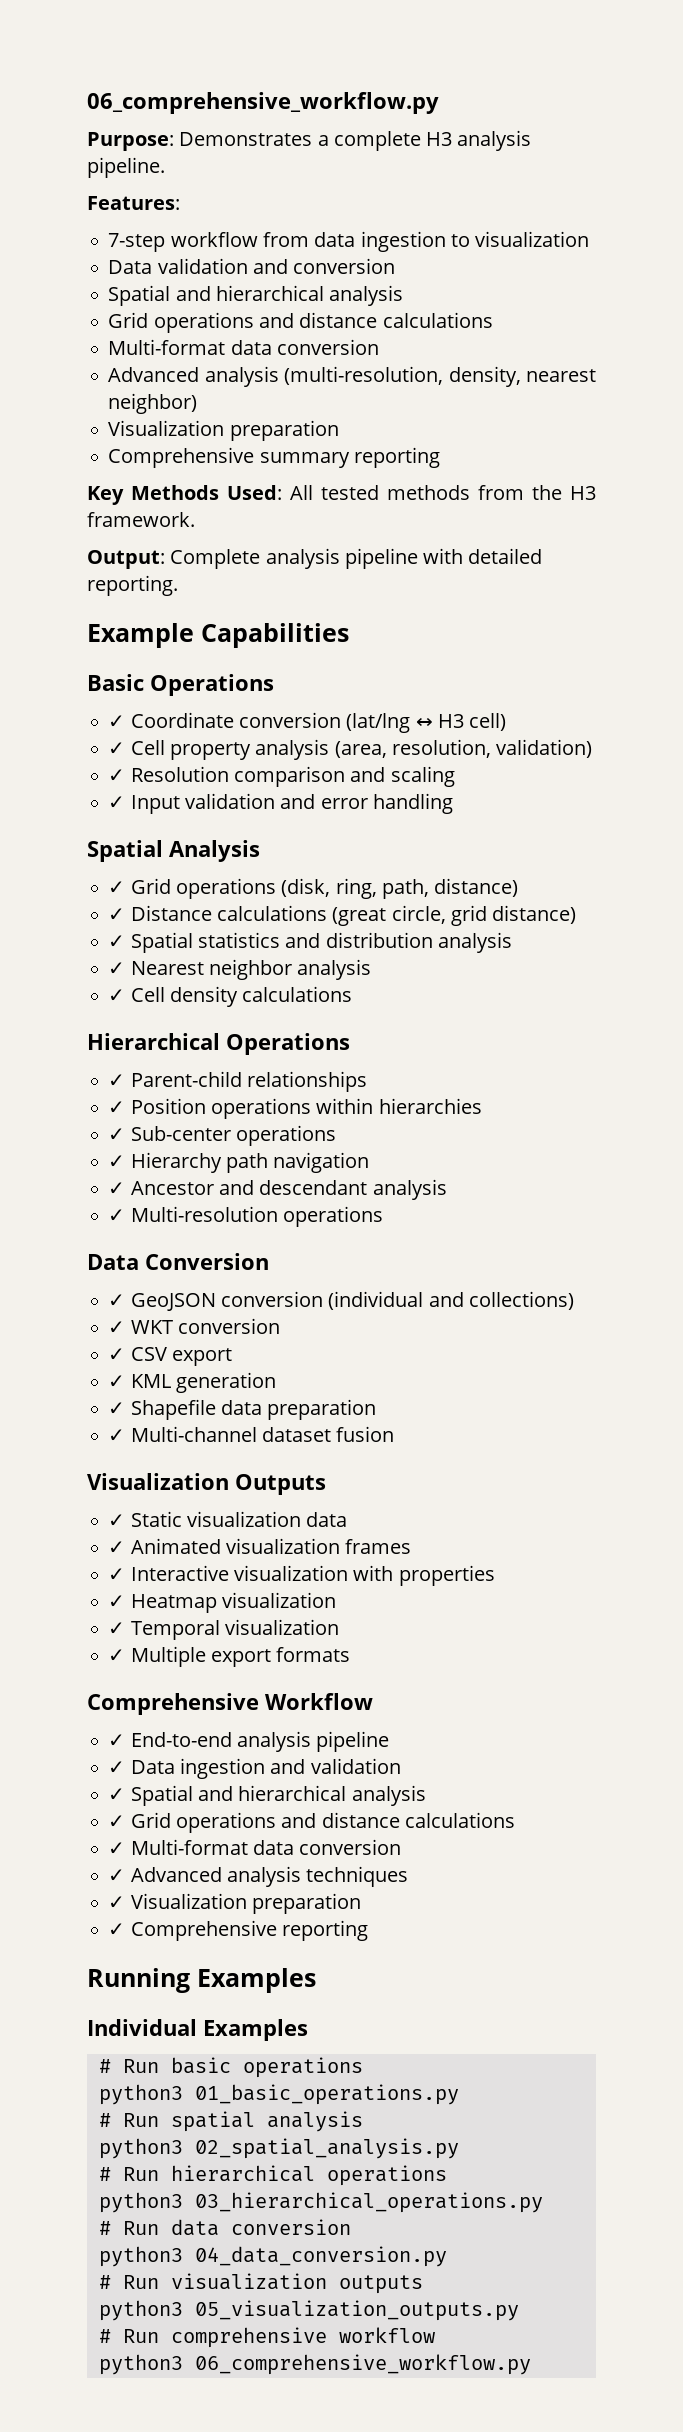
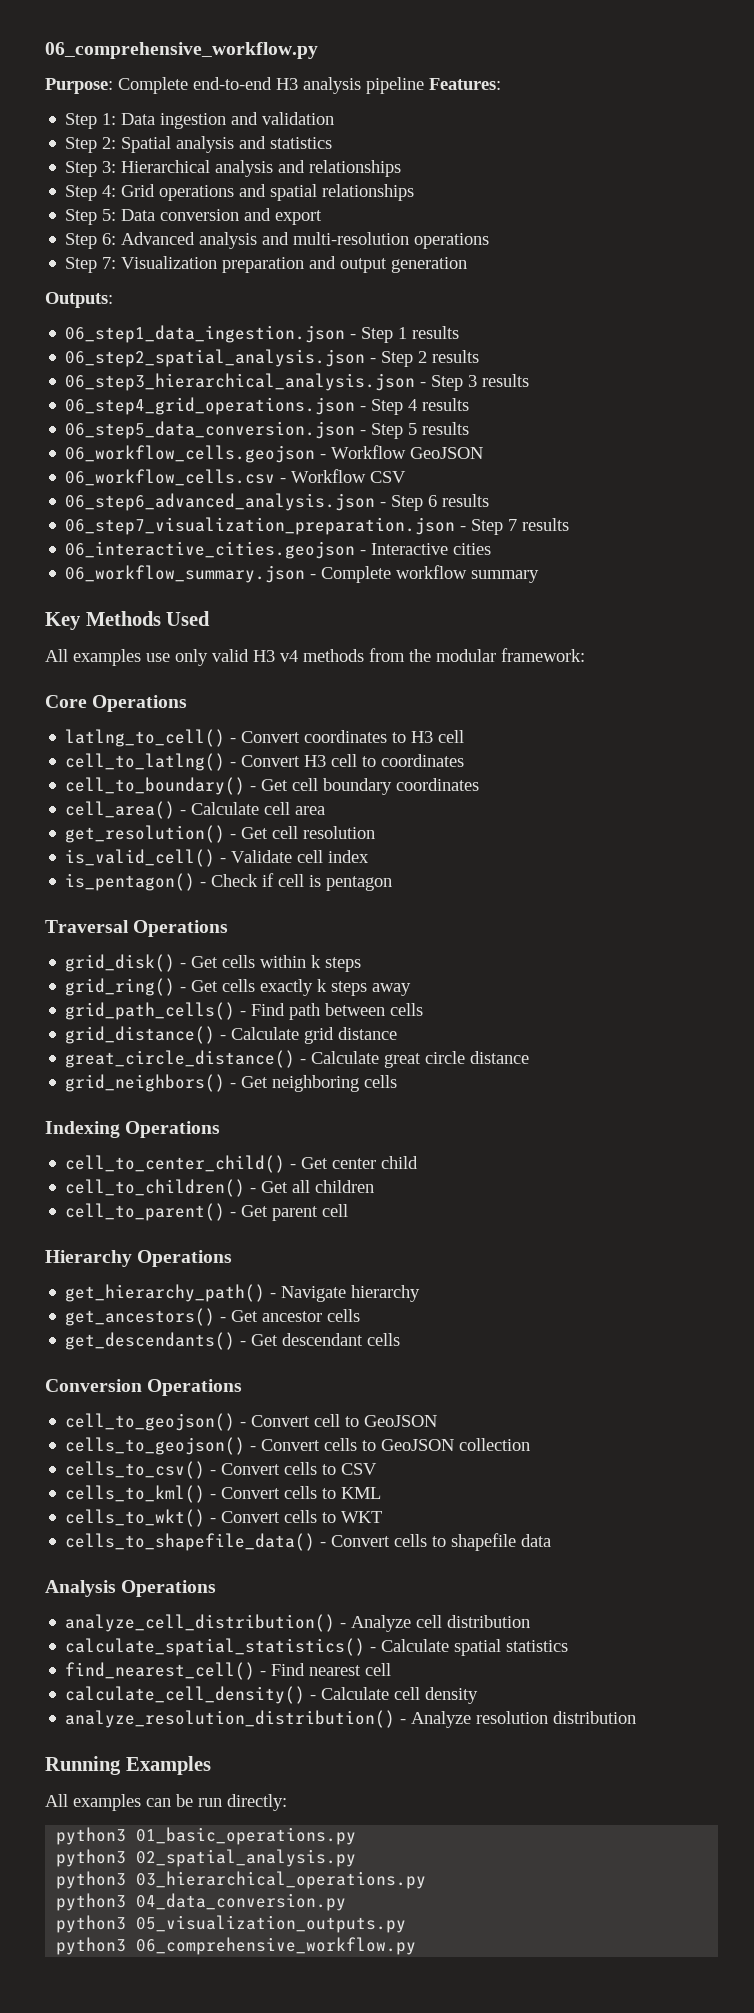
[179,131,421,151] Demonstrates a complete -> [118,77,272,94] Complete end-to-end
[87,157,165,178] pipeline. // -> [366,77,424,94] pipeline
[108,231,590,252] [108,258,396,274] [108,285,404,306] [108,312,493,333] [108,339,379,355] [108,366,596,387] [108,393,198,414] [108,420,339,441] [108,447,440,468] [87,485,596,505] [87,512,195,527] [87,548,543,569] [87,575,178,596] [87,623,349,648] [87,674,274,696] [108,712,507,733] [108,739,593,760] [108,766,455,787] [108,793,453,814] [87,840,260,862] [108,878,519,899] [108,905,577,926] [108,932,512,953] [108,959,372,980] [108,986,353,1007] [87,1033,350,1055] [108,1071,367,1092] [108,1098,482,1119] [108,1125,336,1146] [108,1152,370,1173] [108,1179,447,1200] [108,1206,383,1227] [87,1253,269,1270] [108,1291,574,1311] [108,1318,280,1334] [108,1347,232,1366] [108,1372,276,1393] [108,1399,377,1420] [108,1426,395,1442] [87,1473,326,1495] [108,1511,348,1527] [108,1538,412,1554] [108,1565,495,1586] [108,1592,336,1613] [108,1619,339,1640] [108,1646,351,1667] [87,1693,373,1715] [108,1731,390,1752] [108,1758,401,1779] [108,1785,426,1806] [108,1812,515,1833] [108,1839,402,1855] [108,1866,409,1887] [108,1893,361,1914] [108,1920,368,1941] [87,1968,316,1993] [87,2019,308,2041] [98,2057,363,2078] [98,2084,459,2105] [98,2111,363,2132] [98,2138,459,2159] [98,2165,447,2186] [98,2192,543,2213] [98,2219,351,2236] [98,2246,447,2267] [98,2273,423,2294] [98,2300,519,2321] [98,2327,435,2348] 7-step workflow from data ingestion to visualization // Data validation and conversion // Spatial and hierarchical analysis // Grid operations and distance calculations // Multi-format data conversion // Advanced analysis (multi-resolution, density, nearest neighbor) // Visualization preparation // Comprehensive summary reporting // Key Methods Used: All tested methods from the H3 framework. // Output: Complete analysis pipeline with detailed reporting. // Example Capabilities // Basic Operations // ✓ Coordinate conversion (lat/lng ↔ H3 cell) // ✓ Cell property analysis (area, resolution, validation) // ✓ Resolution comparison and scaling // ✓ Input validation and error handling // Spatial Analysis // ✓ Grid operations (disk, ring, path, distance) // ✓ Distance calculations (great circle, grid distance) // ✓ Spatial statistics and distribution analysis // ✓ Nearest neighbor analysis // ✓ Cell density calculations // Hierarchical Operations // ✓ Parent-child relationships // ✓ Position operations within hierarchies // ✓ Sub-center operations // ✓ Hierarchy path navigation // ✓ Ancestor and descendant analysis // ✓ Multi-resolution operations // Data Conversion // ✓ GeoJSON conversion (individual and collections) // ✓ WKT conversion // ✓ CSV export // ✓ KML generation // ✓ Shapefile data preparation // ✓ Multi-channel dataset fusion // Visualization Outputs // ✓ Static visualization data // ✓ Animated visualization frames // ✓ Interactive visualization with properties // ✓ Heatmap visualization // ✓ Temporal visualization // ✓ Multiple export formats // Comprehensive Workflow // ✓ End-to-end analysis pipeline // ✓ Data ingestion and validation // ✓ Spatial and hierarchical analysis // ✓ Grid operations and distance calculations // ✓ Multi-format data conversion // ✓ Advanced analysis techniques // ✓ Visualization preparation // ✓ Comprehensive reporting // Running Examples // Individual Examples // # Run basic operations // python3 01_basic_operations.py // # Run spatial analysis // python3 02_spatial_analysis.py // # Run hierarchical operations // python3 03_hierarchical_operations.py // # Run data conversion // python3 04_data_conversion.py // # Run visualization outputs // python3 05_visualization_outputs.py // # Run comprehensive workflow -> [65,112,335,129] [65,136,333,153] [65,160,402,177] [65,184,415,201] [65,208,323,225] [65,232,490,249] [65,256,468,273] [45,292,113,308] [65,325,460,343] [65,349,480,367] [65,373,530,391] [65,397,470,415] [65,421,470,439] [65,445,484,463] [65,469,407,486] [65,493,490,511] [65,517,570,535] [65,541,492,559] [65,565,540,583] [45,611,211,630] [45,648,585,666] [45,695,188,712] [65,729,465,747] [65,753,465,771] [65,777,480,795] [65,801,326,819] [65,825,376,843] [65,849,370,867] [65,873,393,891] [45,920,229,937] [65,954,362,972] [65,978,412,996] [65,1002,424,1020] [65,1026,398,1044] [65,1050,530,1068] [65,1074,398,1092] [45,1121,221,1138] [65,1155,419,1173] [65,1179,375,1197] [65,1203,349,1221] [45,1250,233,1267] [65,1284,421,1302] [65,1308,361,1326] [65,1332,401,1350] [45,1379,243,1396] [65,1413,438,1431] [65,1437,531,1455] [65,1461,378,1479] [65,1485,382,1503] [65,1509,383,1527] [65,1533,552,1551] [45,1580,217,1597] [65,1614,531,1632] [65,1638,569,1656] [65,1662,392,1680] [65,1686,479,1704] [65,1710,637,1728] [45,1756,211,1775] [45,1794,287,1811] [56,1827,357,1845] [56,1849,357,1867] [56,1871,427,1889] [56,1893,347,1911] [56,1915,407,1933] Step 1: Data ingestion and validation // Step 2: Spatial analysis and statistics // Step 3: Hierarchical analysis and relationships // Step 4: Grid operations and spatial relationships // Step 5: Data conversion and export // Step 6: Advanced analysis and multi-resolution operations // Step 7: Visualization preparation and output generation // Outputs: // 06_step1_data_ingestion.json - Step 1 results // 06_step2_spatial_analysis.json - Step 2 results // 06_step3_hierarchical_analysis.json - Step 3 results // 06_step4_grid_operations.json - Step 4 results // 06_step5_data_conversion.json - Step 5 results // 06_workflow_cells.geojson - Workflow GeoJSON // 06_workflow_cells.csv - Workflow CSV // 06_step6_advanced_analysis.json - Step 6 results // 06_step7_visualization_preparation.json - Step 7 results // 06_interactive_cities.geojson - Interactive cities // 06_workflow_summary.json - Complete workflow summary // Key Methods Used // All examples use only valid H3 v4 methods from the modular framework: // Core Operations // latlng_to_cell() - Convert coordinates to H3 cell // cell_to_latlng() - Convert H3 cell to coordinates // cell_to_boundary() - Get cell boundary coordinates // cell_area() - Calculate cell area // get_resolution() - Get cell resolution // is_valid_cell() - Validate cell index // is_pentagon() - Check if cell is pentagon // Traversal Operations // grid_disk() - Get cells within k steps // grid_ring() - Get cells exactly k steps away // grid_path_cells() - Find path between cells // grid_distance() - Calculate grid distance // great_circle_distance() - Calculate great circle distance // grid_neighbors() - Get neighboring cells // Indexing Operations // cell_to_center_child() - Get center child // cell_to_children() - Get all children // cell_to_parent() - Get parent cell // Hierarchy Operations // get_hierarchy_path() - Navigate hierarchy // get_ancestors() - Get ancestor cells // get_descendants() - Get descendant cells // Conversion Operations // cell_to_geojson() - Convert cell to GeoJSON // cells_to_geojson() - Convert cells to GeoJSON collection // cells_to_csv() - Convert cells to CSV // cells_to_kml() - Convert cells to KML // cells_to_wkt() - Convert cells to WKT // cells_to_shapefile_data() - Convert cells to shapefile data // Analysis Operations // analyze_cell_distribution() - Analyze cell distribution // calculate_spatial_statistics() - Calculate spatial statistics // find_nearest_cell() - Find nearest cell // calculate_cell_density() - Calculate cell density // analyze_resolution_distribution() - Analyze resolution distribution // Running Examples // All examples can be run directly: // python3 01_basic_operations.py // python3 02_spatial_analysis.py // python3 03_hierarchical_operations.py // python3 04_data_conversion.py // python3 05_visualization_outputs.py

